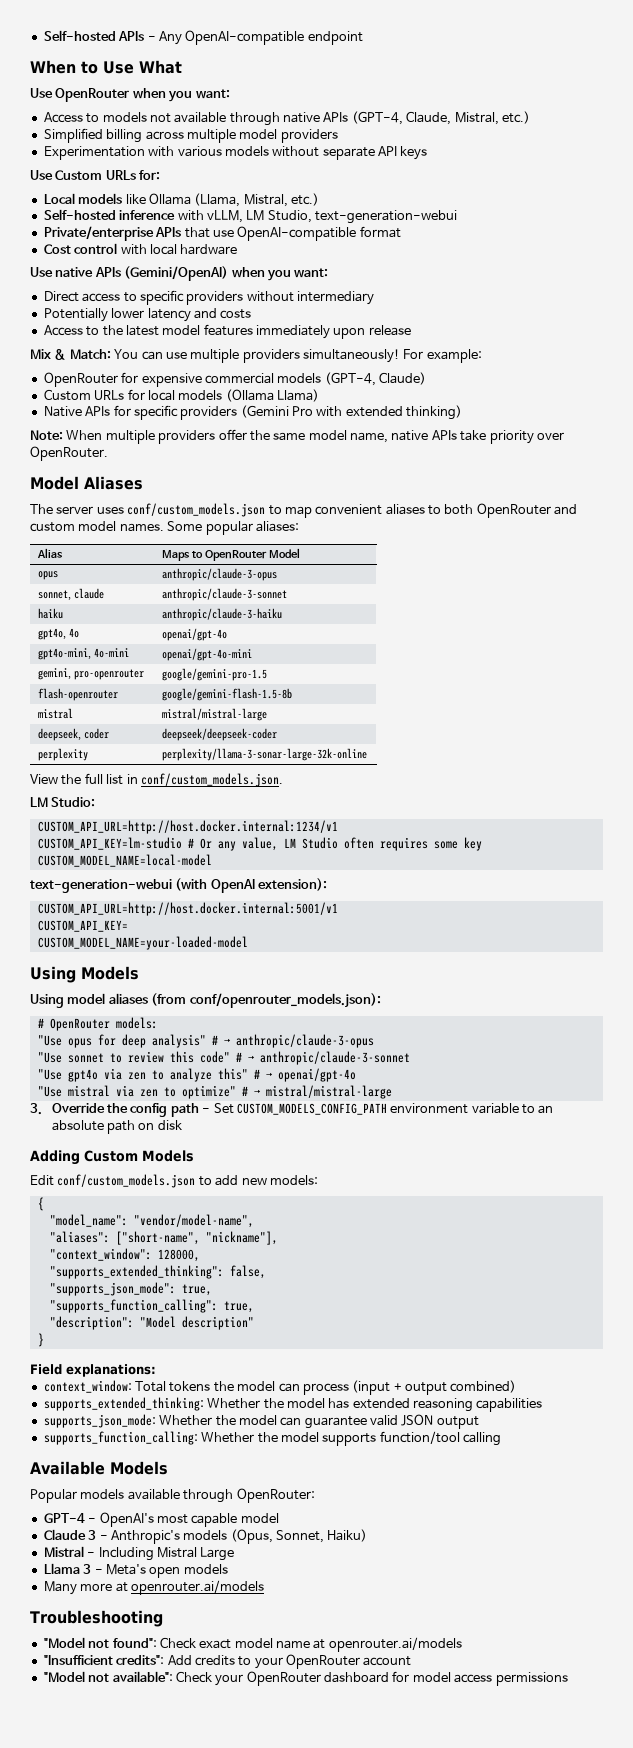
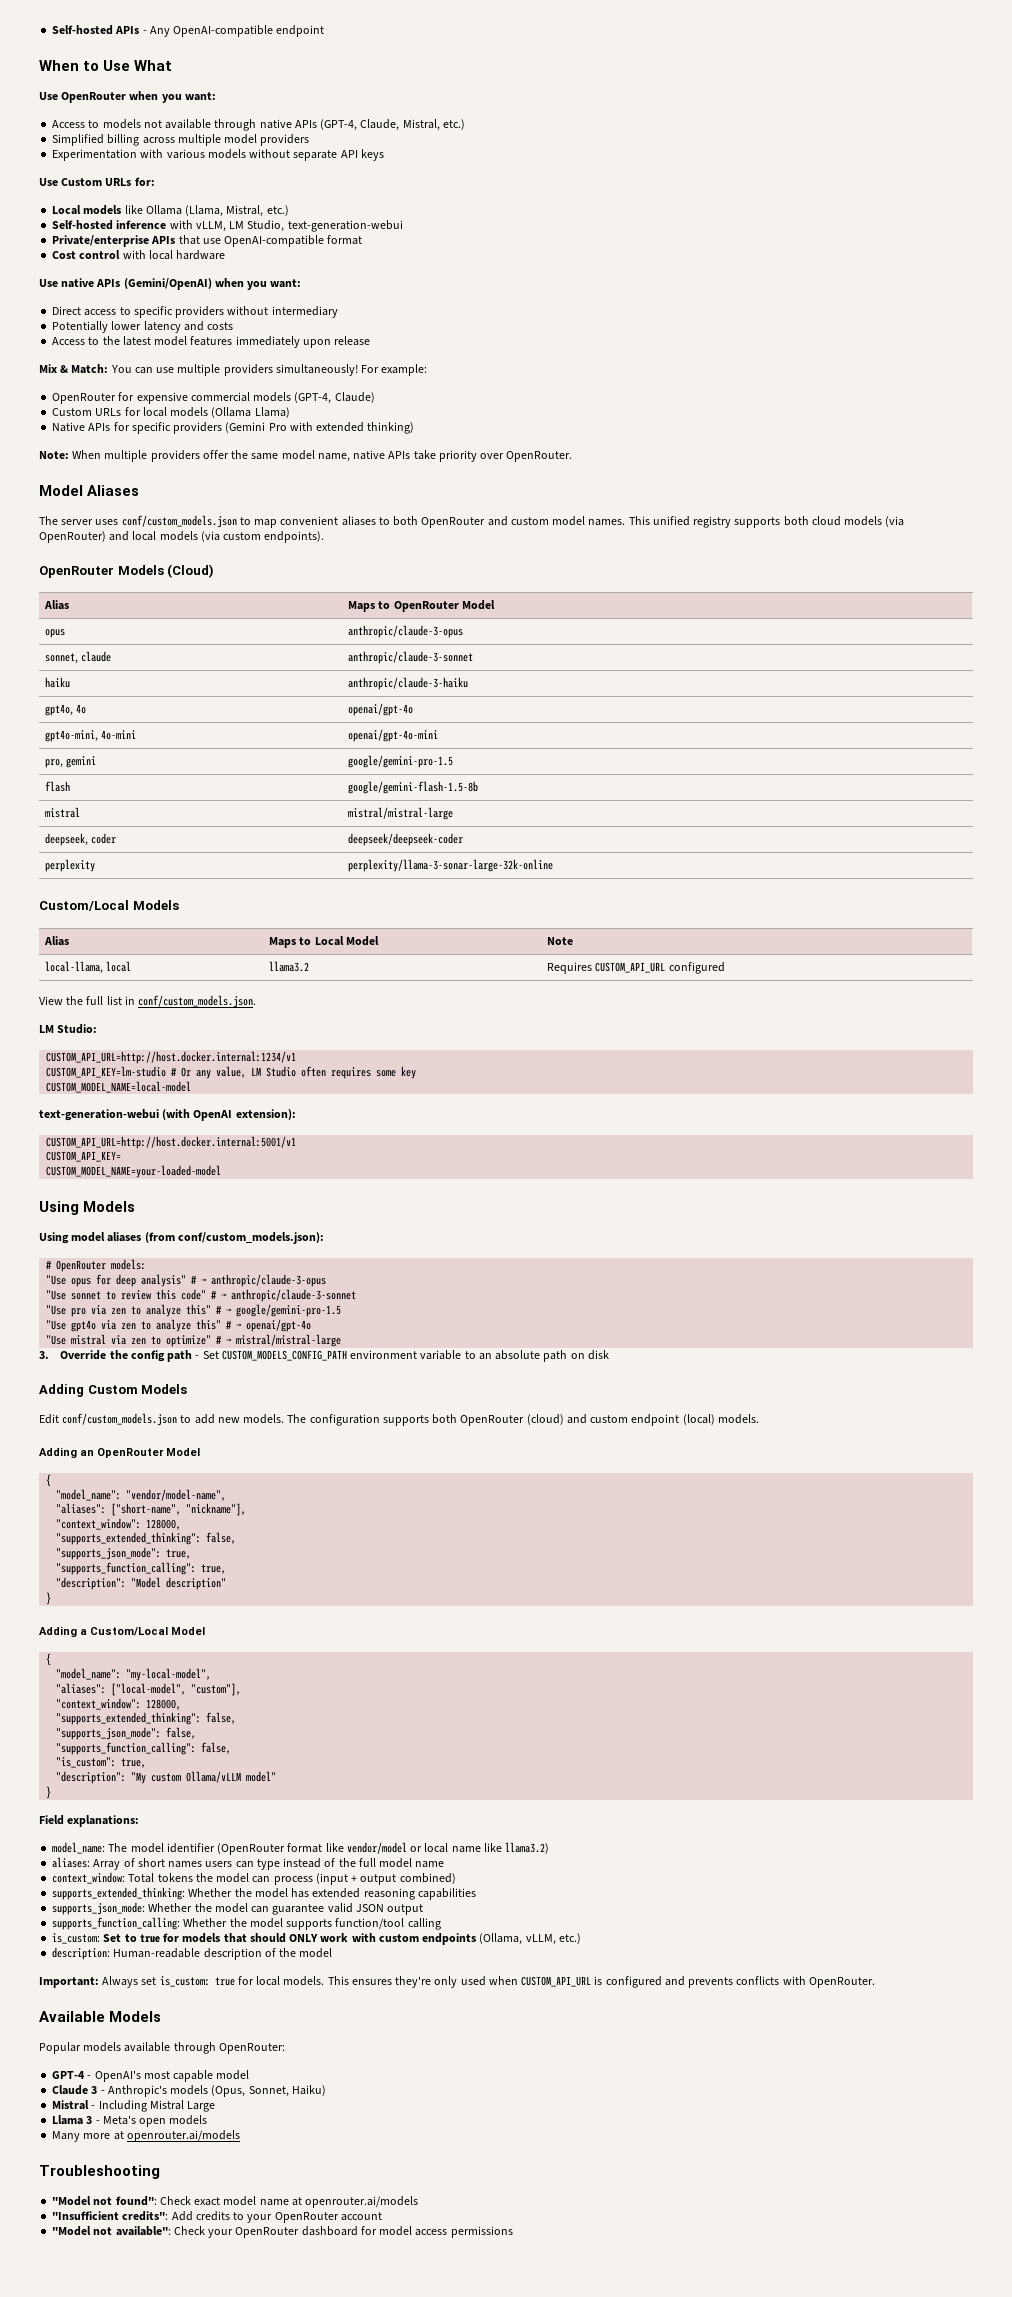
[167,521,299,535] Some popular aliases: -> [628,516,905,528] [39,531,325,543] [39,564,215,578] This unified registry supports both cloud models (via OpenRouter) and local models (via custom endpoints). // OpenRouter Models (Cloud)
[38,668,145,680] [162,668,268,681] [38,688,119,701] gemini, pro-openrouter | google/gemini-pro-1.5 // flash-openrouter -> [45,756,97,768] [348,755,454,768] [45,781,71,792] pro, gemini | google/gemini-pro-1.5 // flash
(368, 754) none -> [39,900,179,911] [44,936,70,946] [269,936,379,948] [547,937,574,945] [45,961,132,974] [269,961,310,972] [547,962,725,974] // Custom/Local Models // Alias | Maps to Local Model | Note // local-llama, local | llama3.2 | Requires CUSTOM_API_URL configured
[189,993,381,1008] conf/openrouter_models.json): -> [177,1232,324,1244] conf/custom_models.json):
(410, 1058) none -> [46,1304,342,1317] // "Use pro via zen to analyze this" # → google/gemini-pro-1.5
[269,1175,318,1185] models: -> [243,1414,759,1426] [39,1447,200,1458] models. The configuration supports both OpenRouter (cloud) and custom endpoint (local) models. // Adding an OpenRouter Model
[30,1364,156,1377] Field explanations: -> [39,1626,205,1637] [46,1653,52,1666] [56,1668,212,1681] [56,1683,242,1696] [56,1698,182,1710] [56,1712,237,1725] [56,1727,197,1740] [56,1742,232,1755] [56,1757,147,1768] [56,1771,277,1784] [46,1786,52,1799] [39,1815,140,1827] [52,1842,550,1855] [52,1857,445,1870] Adding a Custom/Local Model // { // "model_name": "my-local-model", // "aliases": ["local-model", "custom"], // "context_window": 128000, // "supports_extended_thinking": false, // "supports_json_mode": false, // "supports_function_calling": false, // "is_custom": true, // "description": "My custom Ollama/vLLM model" // } // Field explanations: // model_name: The model identifier (OpenRouter format like vendor/model or local name like llama3.2) // aliases: Array of short names users can type instead of the full model name
(501, 1439) none -> [52,1933,581,1945] [52,1947,333,1960] [39,1976,875,1988] // is_custom: Set to true for models that should ONLY work with custom endpoints (Ollama, vLLM, etc.) // description: Human-readable description of the model // Important: Always set is_custom: true for local models. This ensures they're only used when CUSTOM_API_URL is configured and prevents conflicts with OpenRouter.

